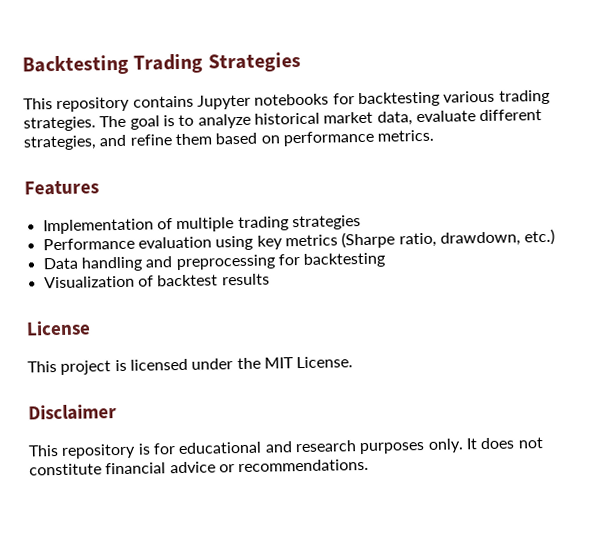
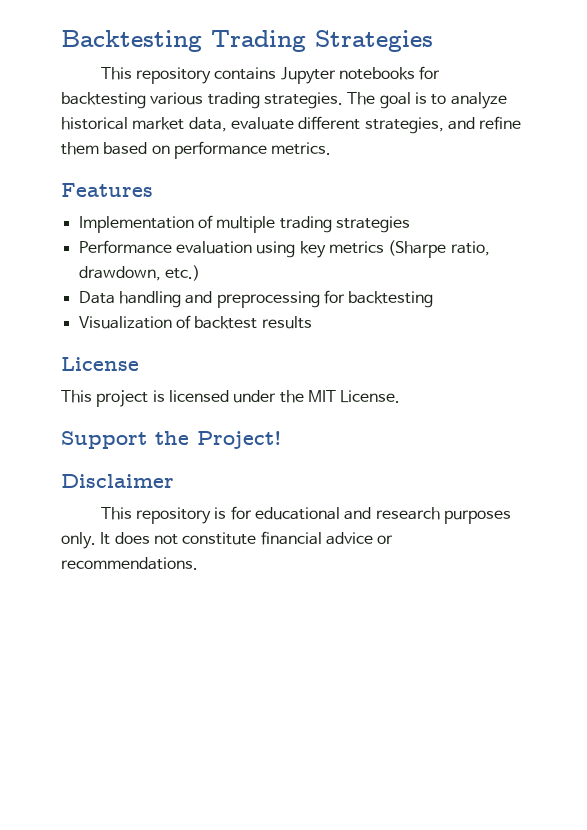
(354, 362) none -> [61,431,282,449] // Support the Project!

